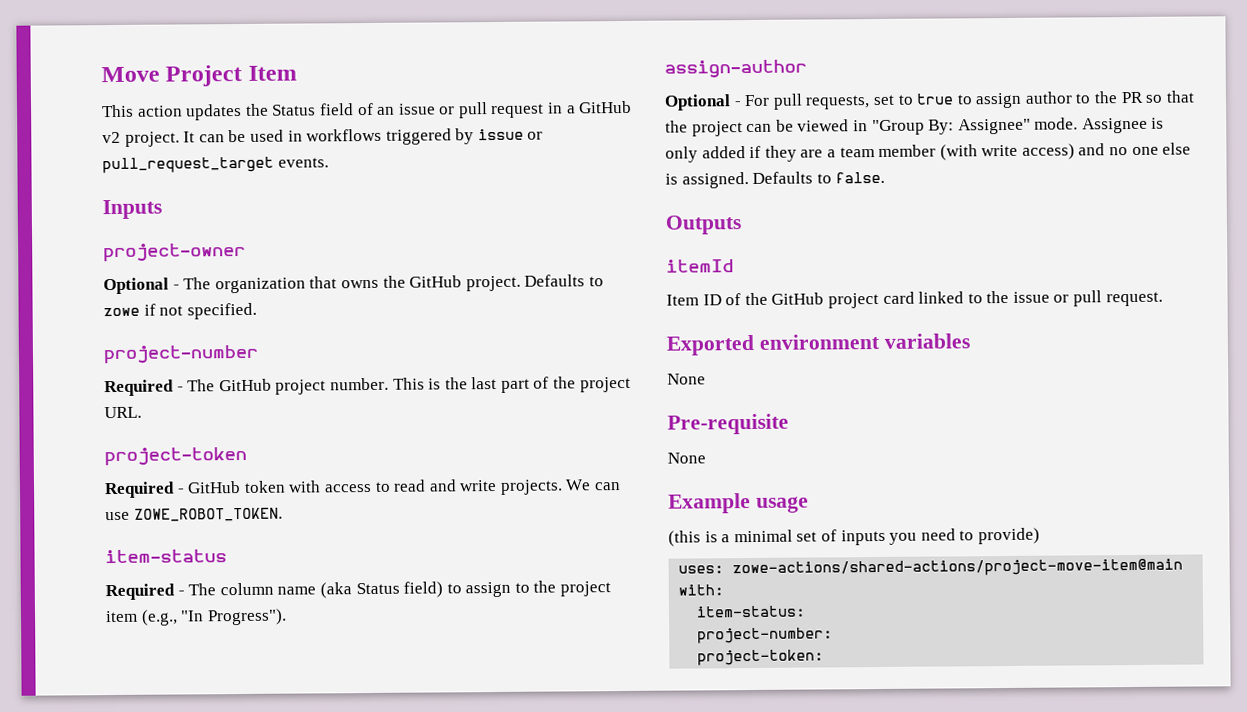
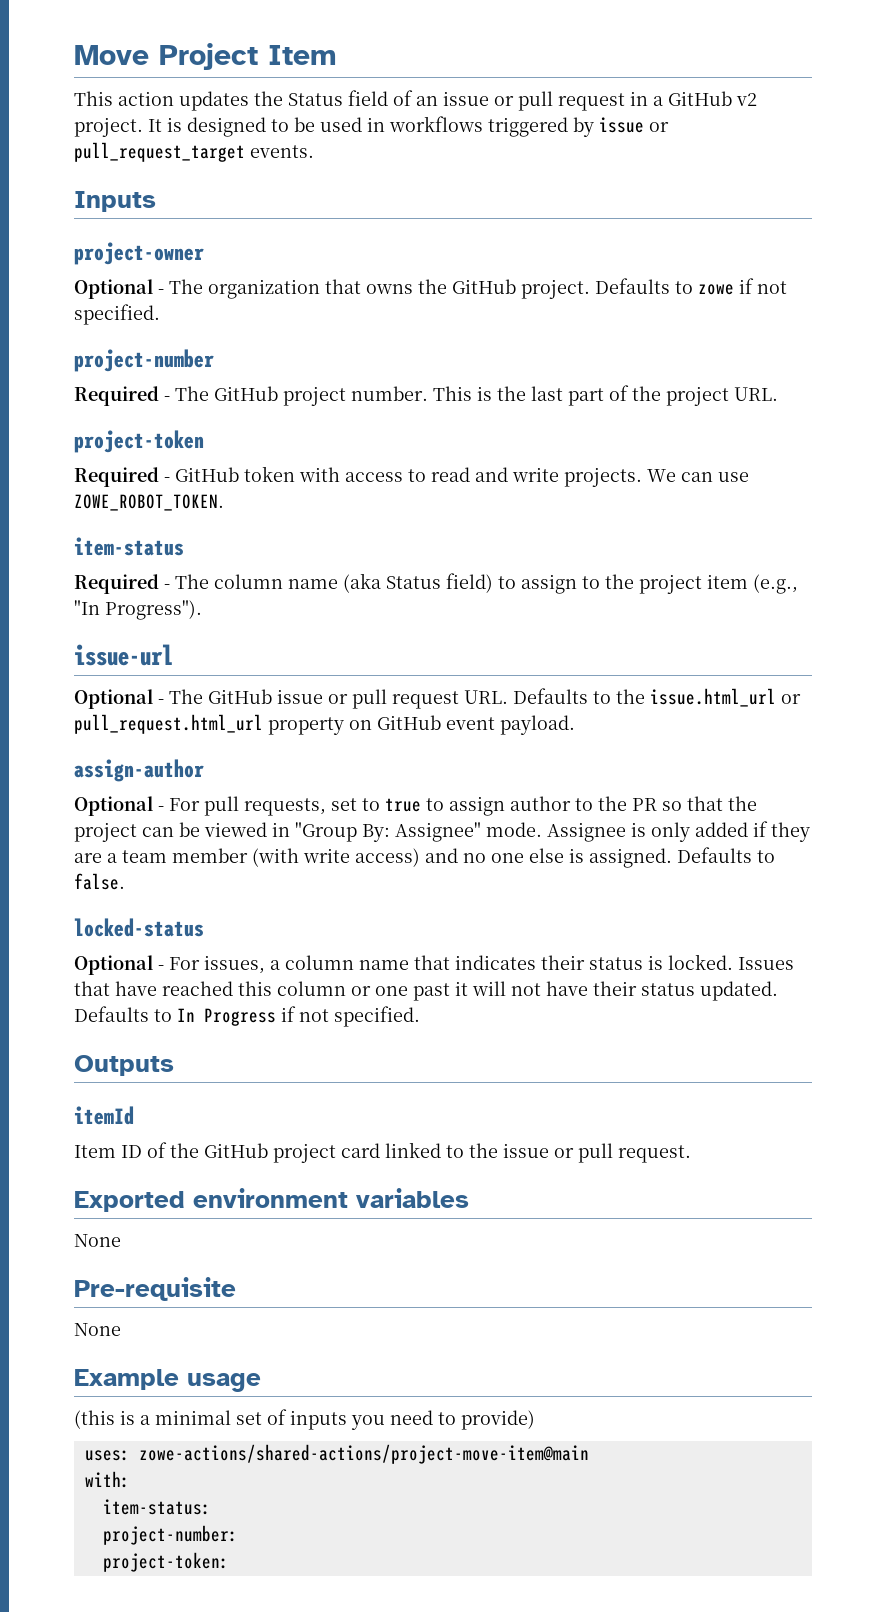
[198,134,225,143] can -> [167,117,289,137] is designed to
(287, 617) none -> [74,644,173,666] [74,688,801,709] [74,714,575,735] // issue-url // Optional - The GitHub issue or pull request URL. Defaults to the issue.html_url or pull_request.html_url property on GitHub event payload.
(886, 177) none -> [74,918,204,937] [74,954,794,975] [74,981,778,1001] [74,1006,420,1027] // locked-status // Optional - For issues, a column name that indicates their status is locked. Issues that have reached this column or one past it will not have their status updated. Defaults to In Progress if not specified.

